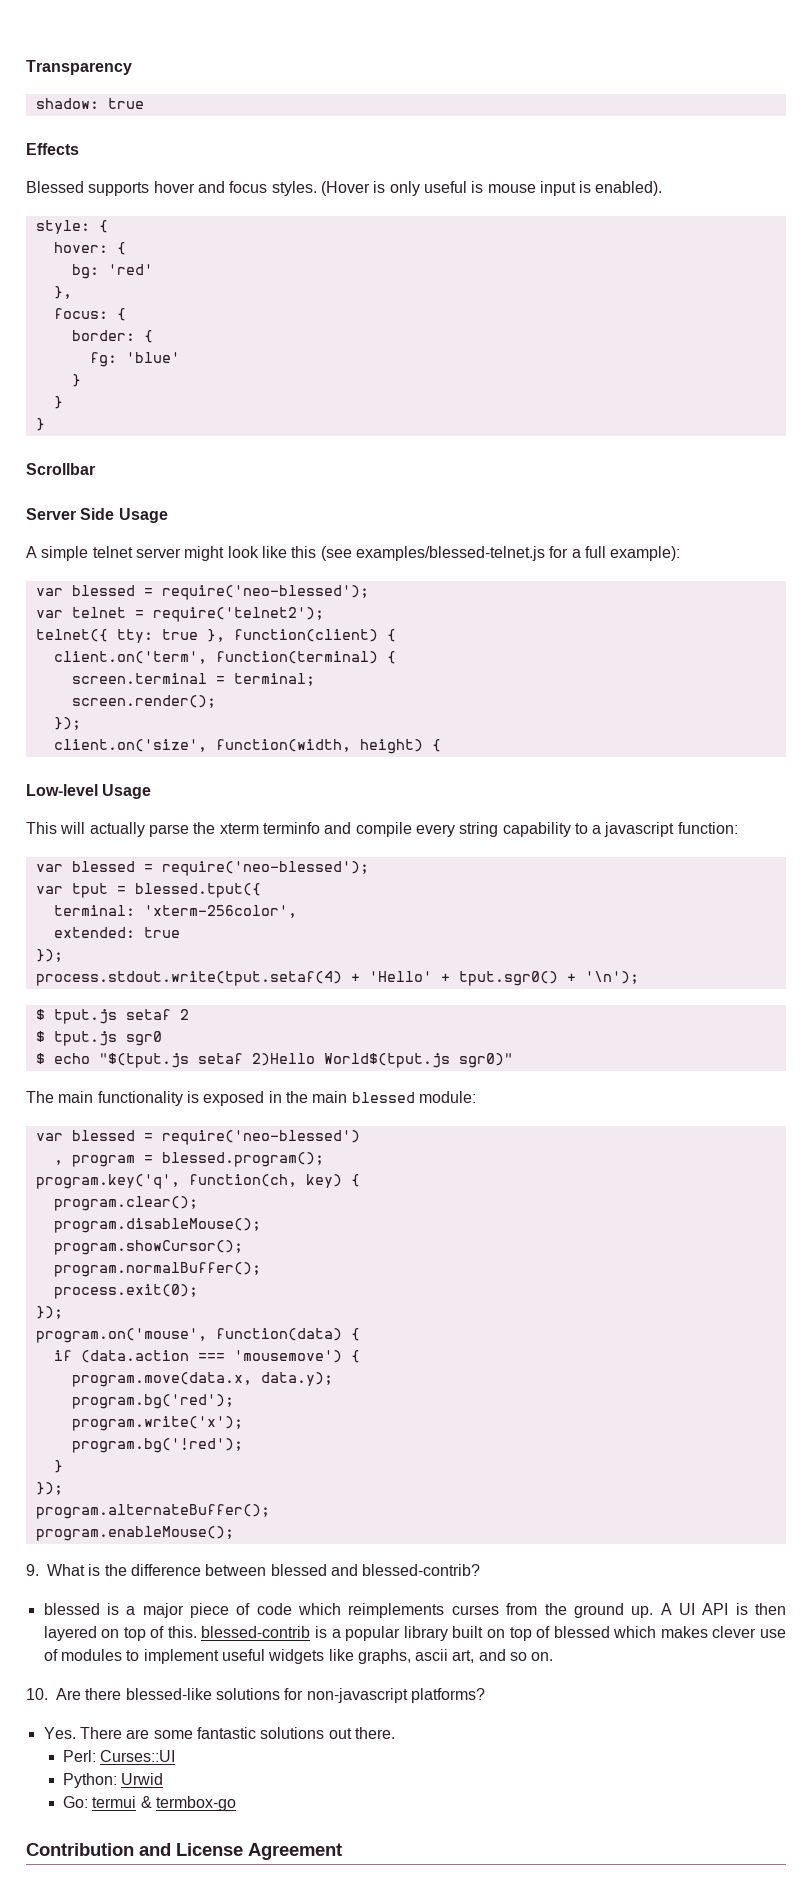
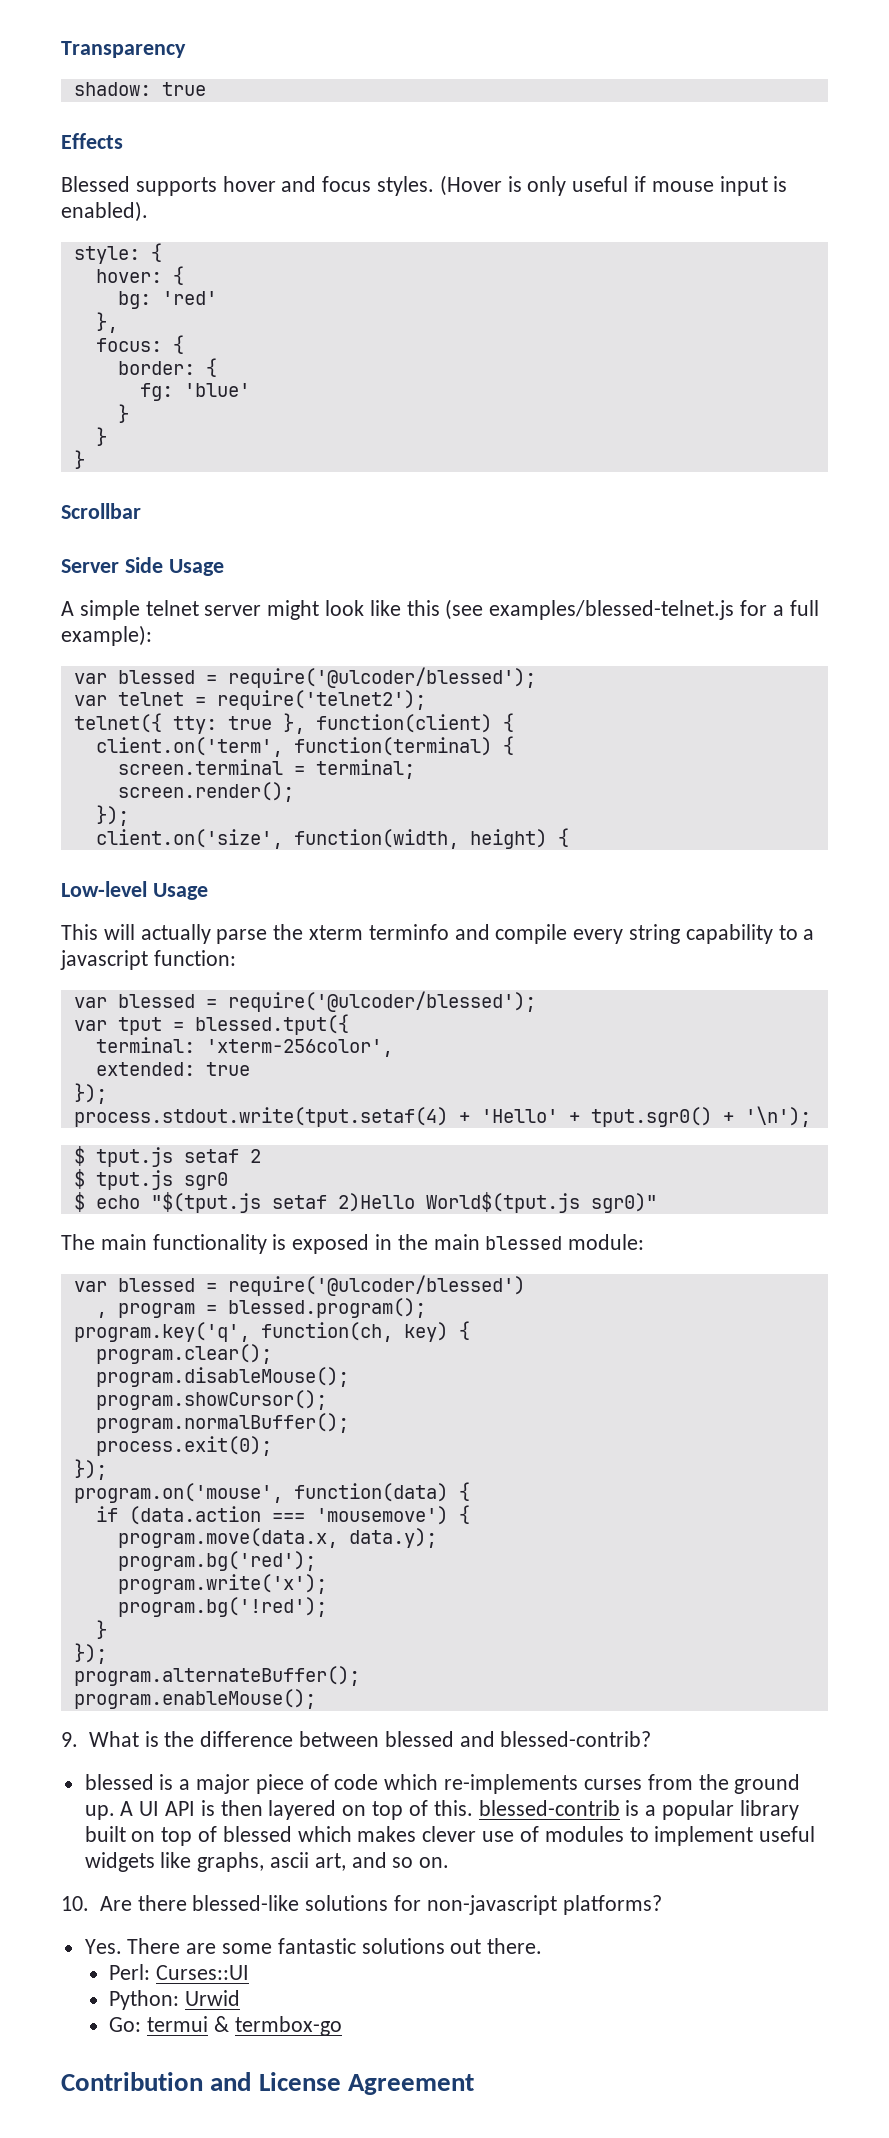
[471,181,484,193] is -> [634,176,647,192] if
[161,585,369,600] require('neo-blessed'); -> [227,667,536,688] require('@ulcoder/blessed');
[161,861,369,876] require('neo-blessed'); -> [227,991,536,1012] require('@ulcoder/blessed');
[161,1130,360,1145] require('neo-blessed') -> [227,1275,525,1296] require('@ulcoder/blessed')
[348,1603,445,1618] reimplements -> [444,1774,579,1794] re-implements

